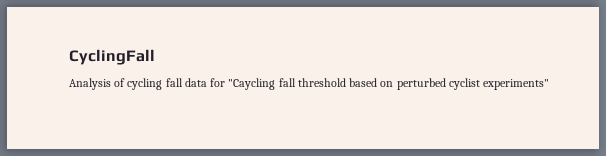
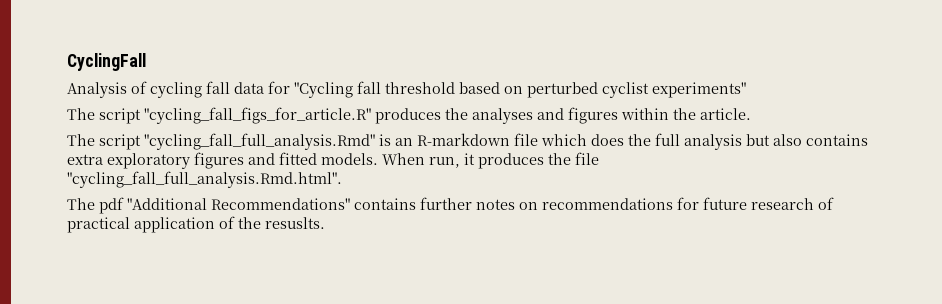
[228,78,276,90] "Caycling -> [294,82,353,98] "Cycling
(550, 84) none -> [67,107,751,124] [67,133,868,150] [67,152,599,169] [67,171,342,188] [67,197,834,214] [67,216,325,233] // The script "cycling_fall_figs_for_article.R" produces the analyses and figures within the article. // The script "cycling_fall_full_analysis.Rmd" is an R-markdown file which does the full analysis but also contains extra exploratory figures and fitted models. When run, it produces the file "cycling_fall_full_analysis.Rmd.html". // The pdf "Additional Recommendations" contains further notes on recommendations for future research of practical application of the resuslts.

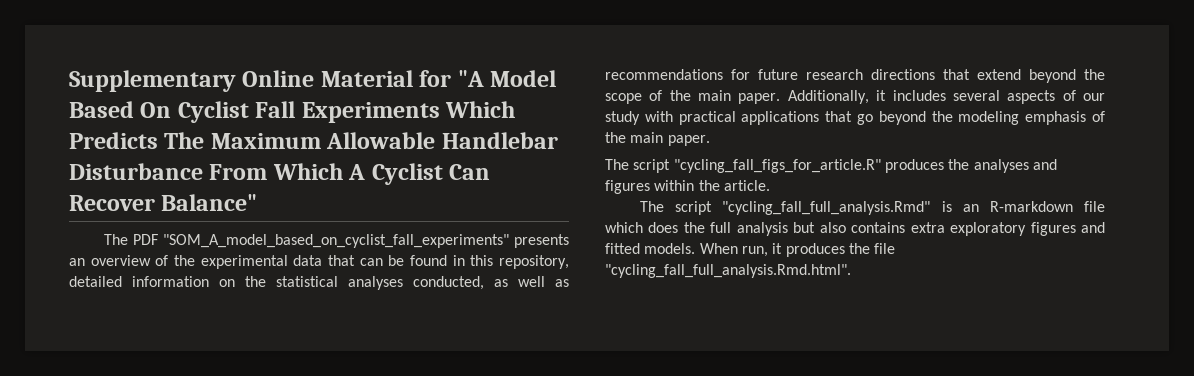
[67,53,146,71] [67,81,746,98] CyclingFall // Analysis of cycling fall data for "Cycling fall threshold based on perturbed cyclist experiments" -> [69,70,557,92] [69,101,516,123] [69,132,558,149] [69,163,491,185] [69,194,258,211] [104,234,569,248] [69,255,570,269] [69,276,569,290] [605,69,1105,83] [605,90,1105,104] [605,111,1105,125] [605,132,710,146] Supplementary Online Material for "A Model Based On Cyclist Fall Experiments Which Predicts The Maximum Allowable Handlebar Disturbance From Which A Cyclist Can Recover Balance" // The PDF "SOM_A_model_based_on_cyclist_fall_experiments" presents an overview of the experimental data that can be found in this repository, detailed information on the statistical analyses conducted, as well as recommendations for future research directions that extend beyond the scope of the main paper. Additionally, it includes several aspects of our study with practical applications that go beyond the modeling emphasis of the main paper.
[67,197,834,214] [67,216,325,233] // The pdf "Additional Recommendations" contains further notes on recommendations for future research of practical application of the resuslts. -> (851, 271) none

